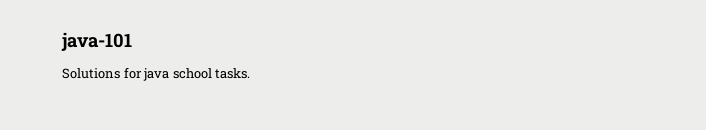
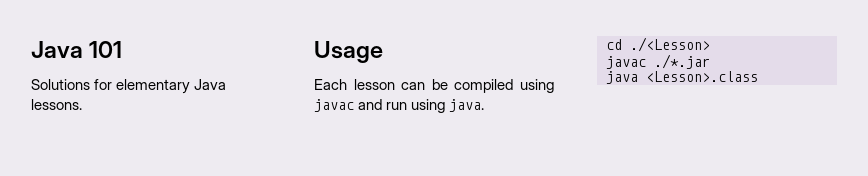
[61,32,132,51] java-101 -> [31,41,123,58] Java 101
[143,68,251,81] java school tasks. -> [116,79,227,94] [31,99,82,110] [314,41,383,63] [314,79,554,93] [314,99,485,113] [606,37,710,52] [606,54,710,69] [606,71,758,84] elementary Java lessons. // Usage // Each lesson can be compiled using javac and run using java. // cd ./<Lesson> // javac ./*.jar // java <Lesson>.class

